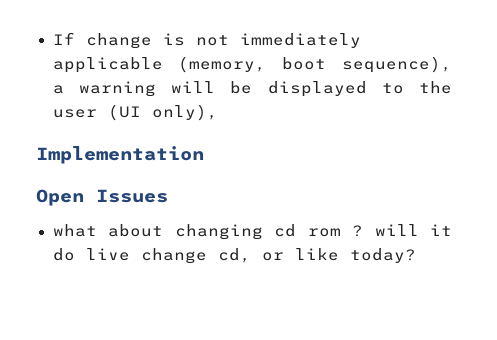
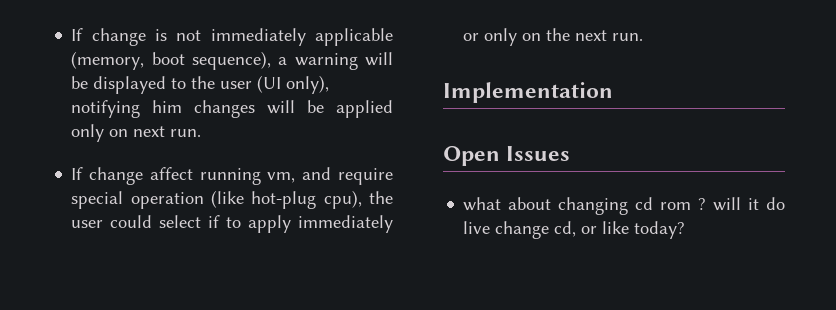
(218, 112) none -> [71,100,393,118] [71,124,202,142] [71,167,393,185] [71,190,393,209] [71,215,393,233] [463,28,644,46] notifying him changes will be applied only on next run. // If change affect running vm, and require special operation (like hot-plug cpu), the user could select if to apply immediately or only on the next run.

